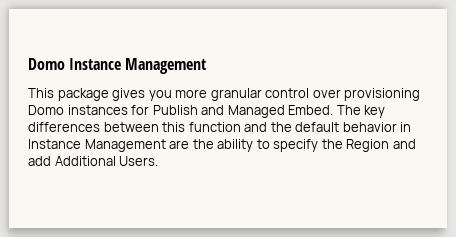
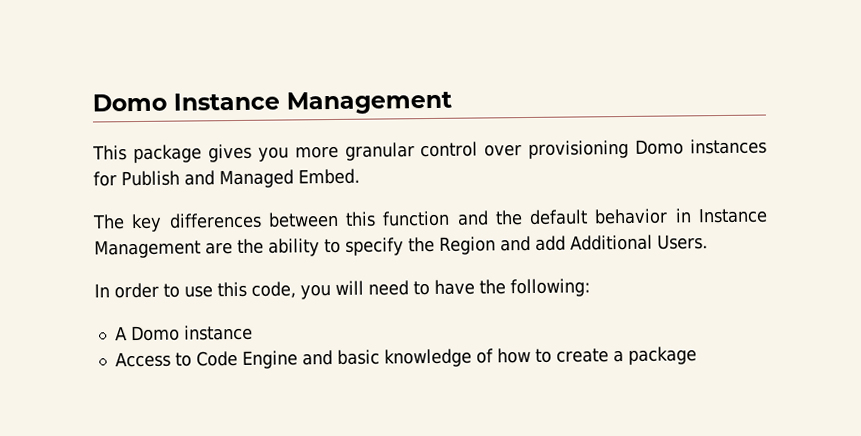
(334, 110) none -> (360, 176) //
(159, 161) none -> [94,278,590,300] [114,324,253,342] [114,346,697,369] // In order to use this code, you will need to have the following: // A Domo instance // Access to Code Engine and basic knowledge of how to create a package

